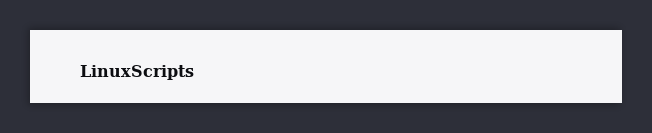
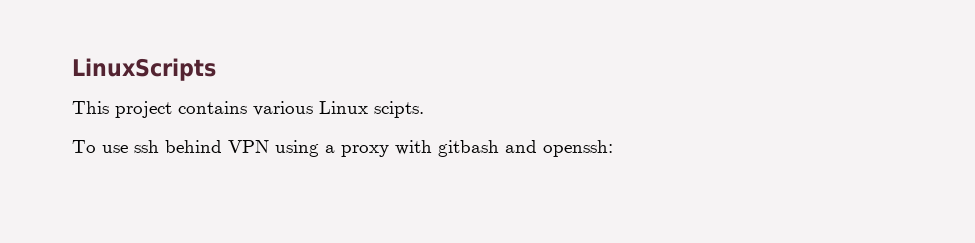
(194, 72) none -> [72,101,424,118] [72,140,613,157] // This project contains various Linux scipts. // To use ssh behind VPN using a proxy with gitbash and openssh:

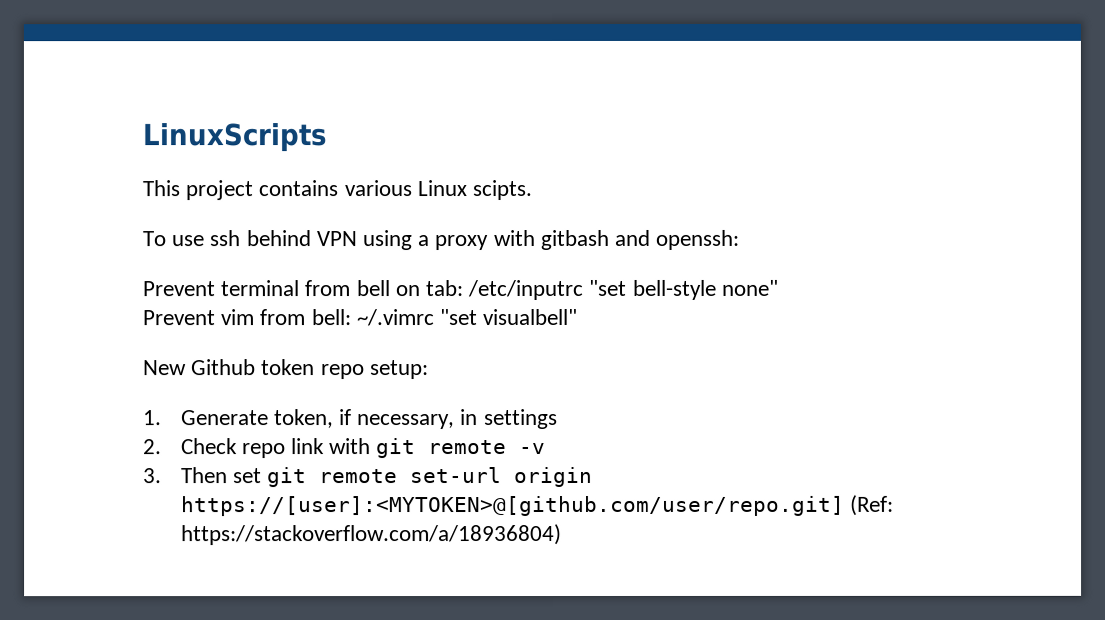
(613, 148) none -> [142,279,778,301] [143,308,579,327] [143,359,429,380] [143,408,558,430] [143,438,547,459] [143,466,593,488] [180,494,894,517] [180,523,562,546] // Prevent terminal from bell on tab: /etc/inputrc "set bell-style none" // Prevent vim from bell: ~/.vimrc "set visualbell" // New Github token repo setup: // 1. Generate token, if necessary, in settings // 2. Check repo link with git remote -v // 3. Then set git remote set-url origin https://[user]:<MYTOKEN>@[github.com/user/repo.git] (Ref: https://stackoverflow.com/a/18936804)

